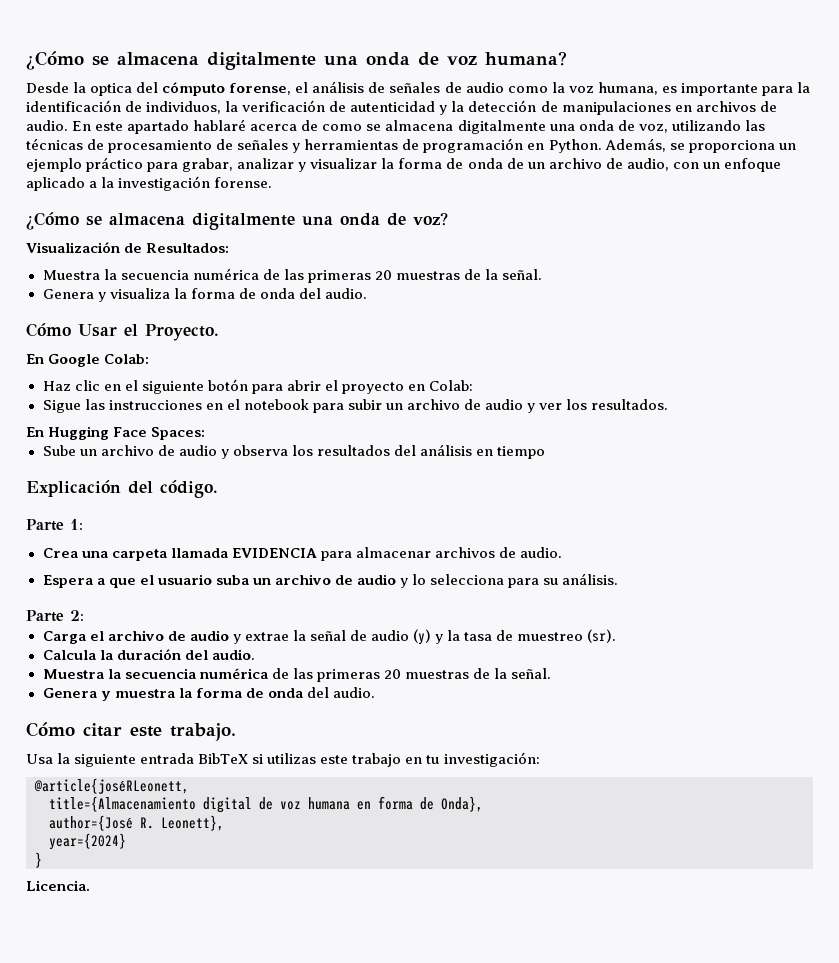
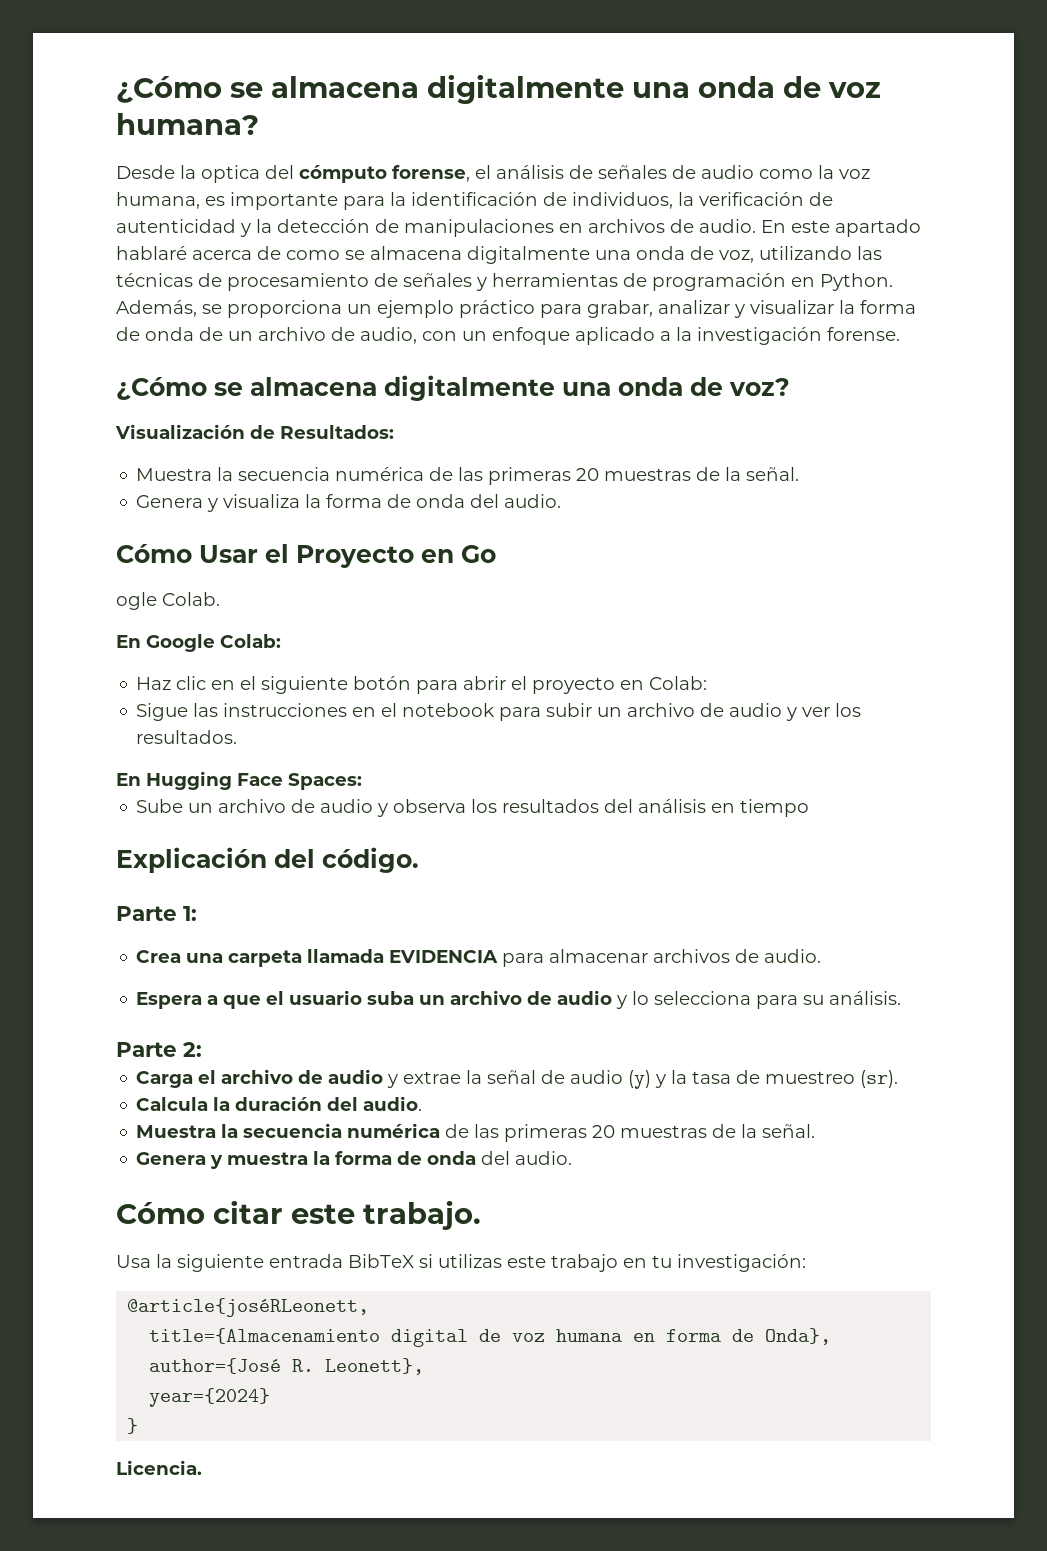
[145,324,219,341] Proyecto. -> [296,545,496,568] [116,592,220,610] Proyecto en Go // ogle Colab.

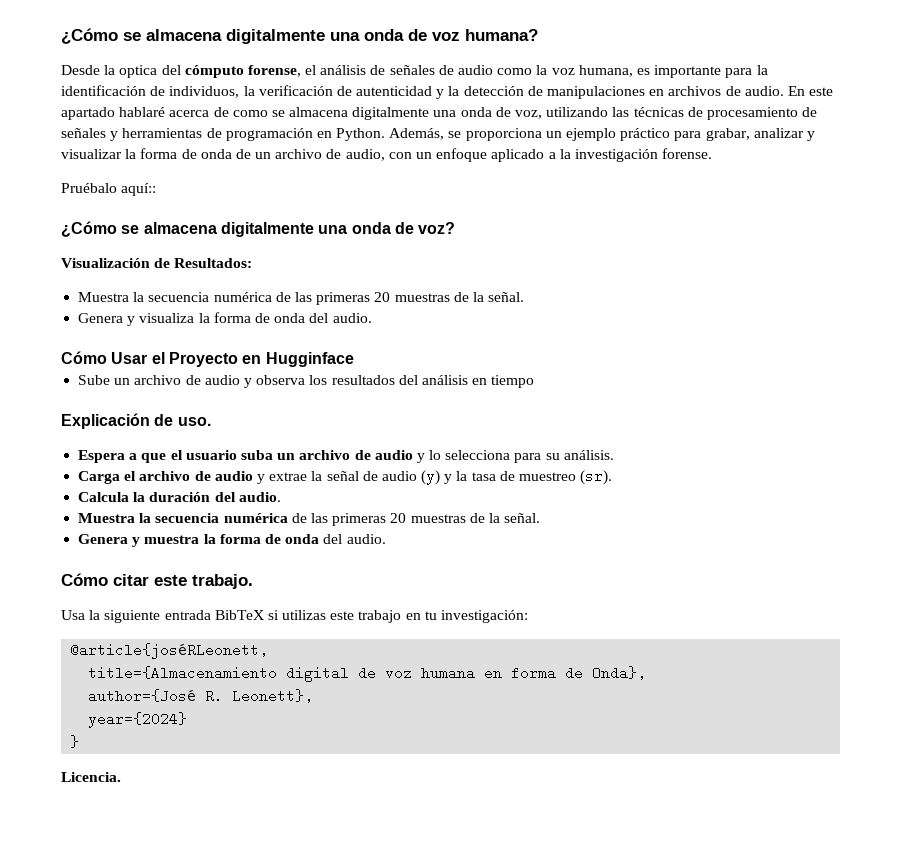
(900, 334) none -> [61,183,157,196] // Pruébalo aquí::
[461,545,496,563] [116,592,220,610] [116,634,281,652] [136,676,708,694] [136,703,862,721] [136,730,238,744] [116,771,362,790] Go // ogle Colab. // En Google Colab: // Haz clic en el siguiente botón para abrir el proyecto en Colab: // Sigue las instrucciones en el notebook para subir un archivo de audio y ver los resultados. // En Hugging Face Spaces: -> [265,352,354,367] Hugginface
[274,847,419,873] [116,906,197,921] [136,949,822,967] del código. // Parte 1: // Crea una carpeta llamada EVIDENCIA para almacenar archivos de audio. -> [154,414,211,426] de uso.
[116,1042,202,1057] // Parte 2: -> (614, 455) none

